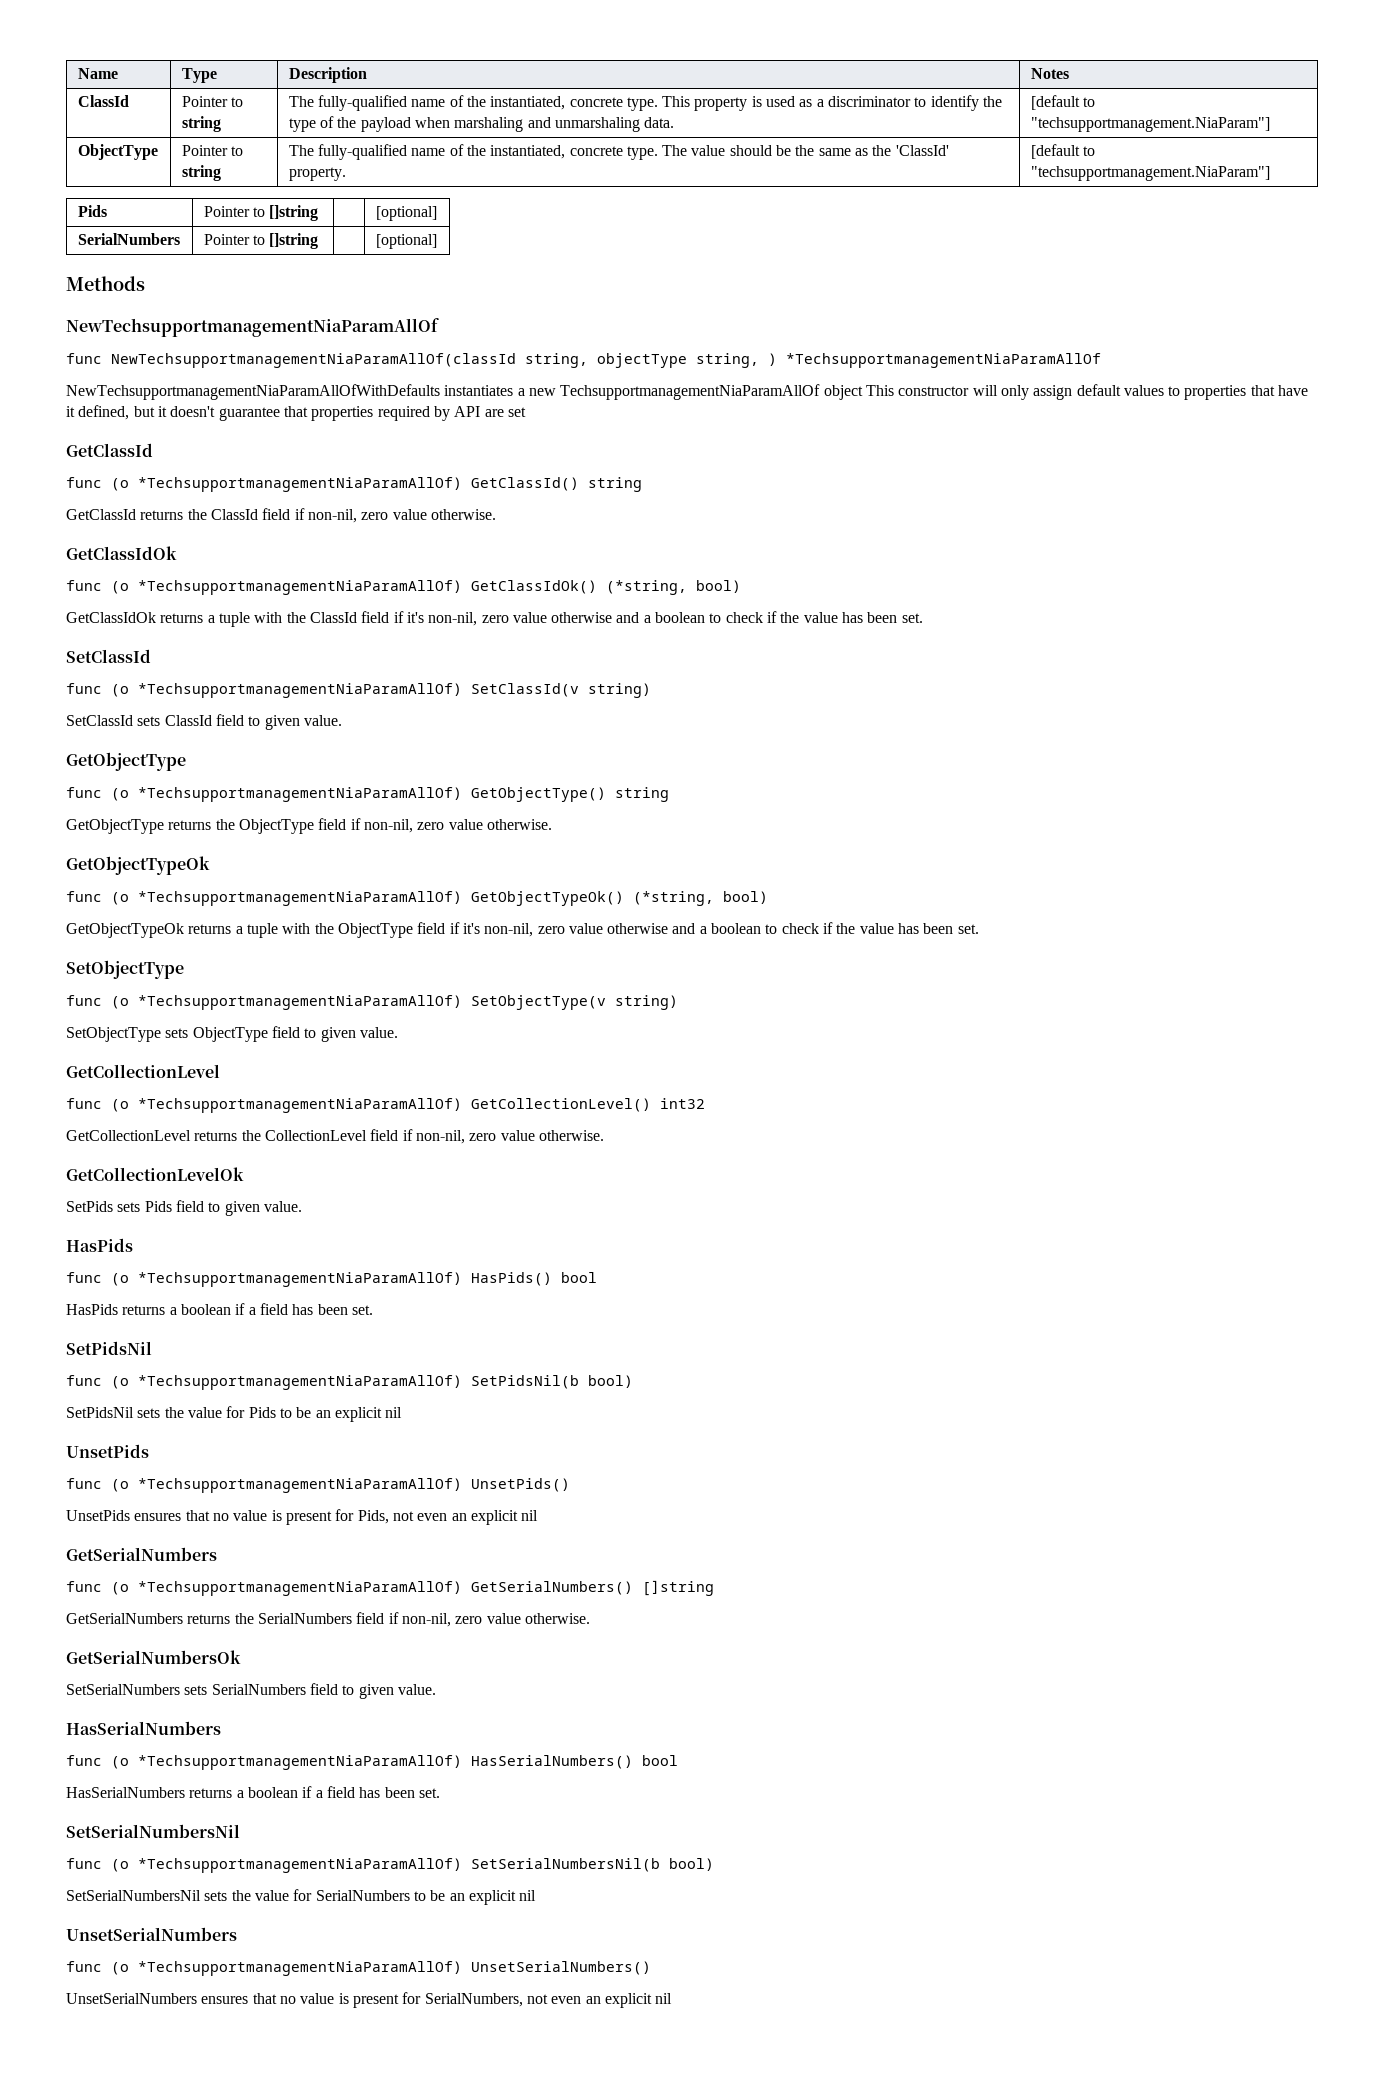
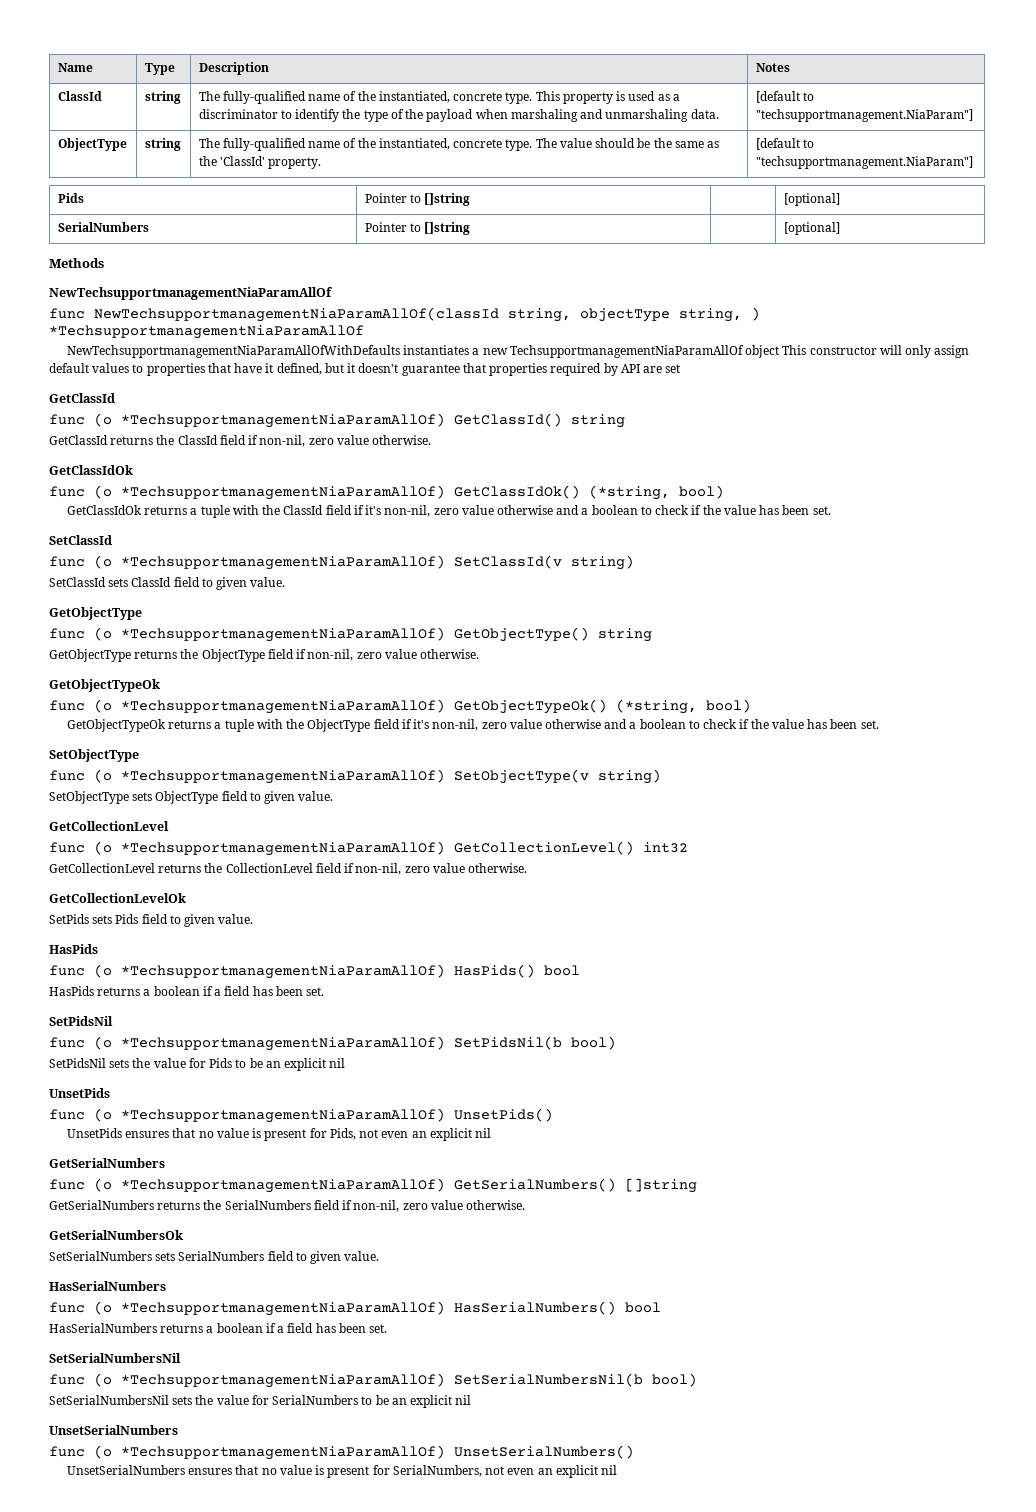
[181,96,243,107] Pointer to -> (102, 96) none
[181,145,243,156] Pointer to -> (127, 144) none

